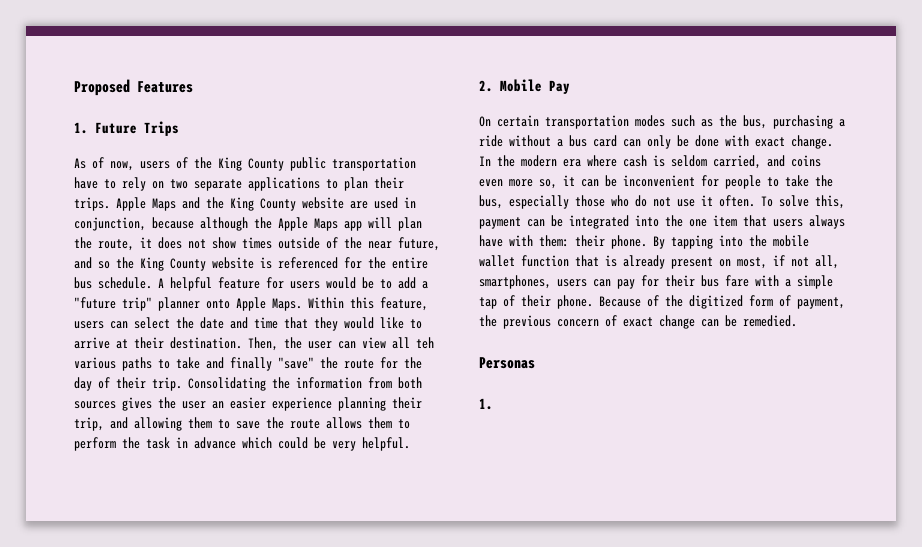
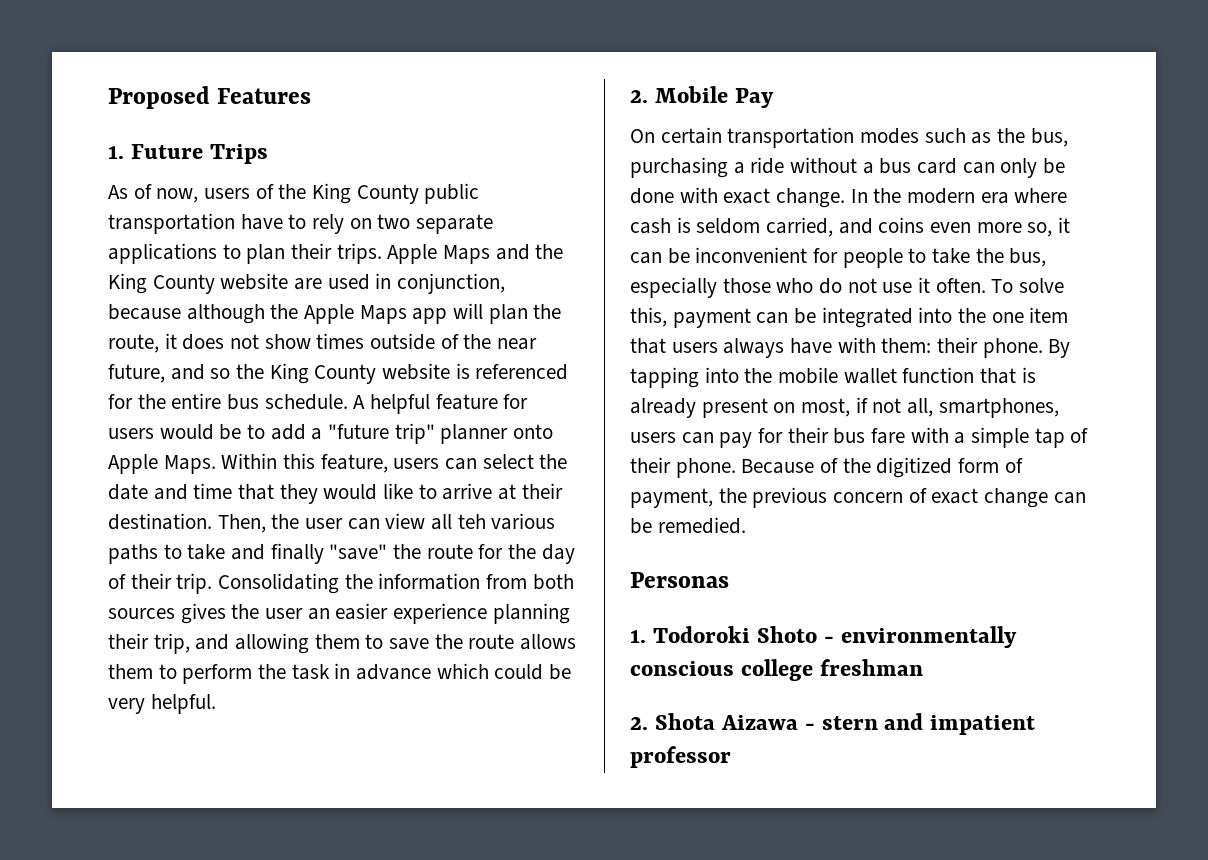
(493, 404) none -> [652,626,1017,648] [630,659,923,681] [630,713,1036,735] [630,746,731,768] Todoroki Shoto - environmentally conscious college freshman // 2. Shota Aizawa - stern and impatient professor

